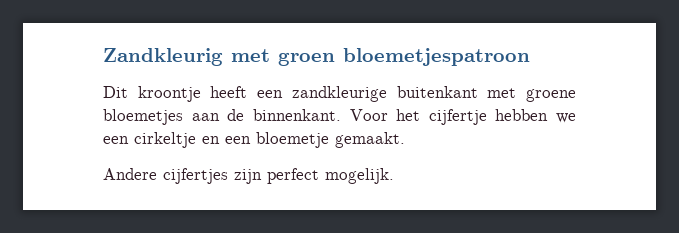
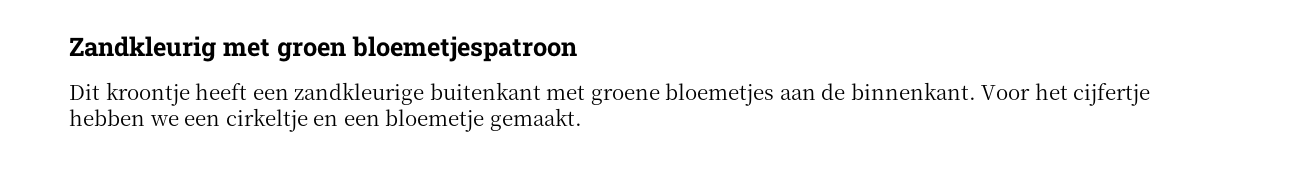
[103,168,394,184] // Andere cijfertjes zijn perfect mogelijk. -> (582, 119) none

